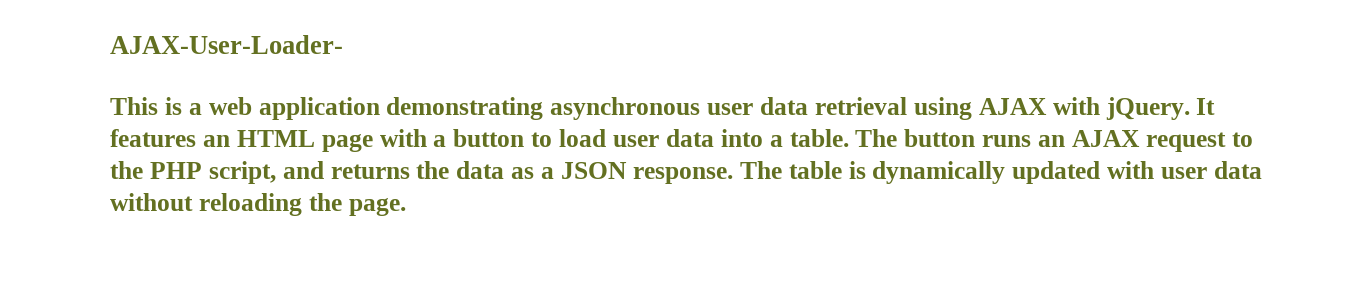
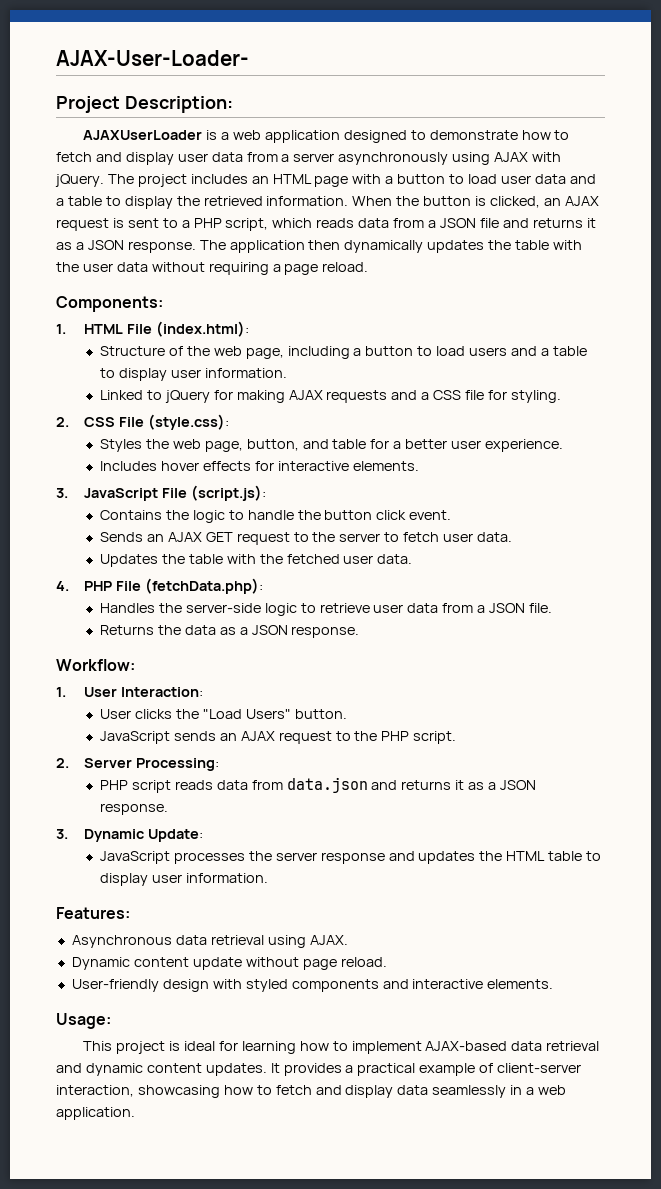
[110,97,158,115] This -> [56,96,233,113] [83,130,203,140] Project Description: // AJAXUserLoader
[386,97,907,120] demonstrating asynchronous user data retrieval -> [343,130,570,143] [56,152,449,165] designed to demonstrate how to fetch and display user data from a server asynchronously
[1196,98,1216,115] [110,129,196,147] It features -> [107,174,248,187] The project includes
[720,129,1032,147] into a table. The button runs -> [569,174,596,184] [56,196,599,209] [56,218,596,231] [56,240,583,253] [56,262,369,275] [56,296,163,312] [56,321,249,337] [99,346,587,359] [99,368,287,381] [99,390,561,403] [56,414,229,430] [99,439,564,452] [99,461,419,471] [56,485,266,501] [99,510,452,523] [99,532,513,545] [99,554,413,567] [56,578,263,594] [99,603,553,616] [99,625,360,638] [56,659,135,671] [56,687,203,697] [99,709,347,719] [99,731,216,744] and a table to display the retrieved information. When the button is clicked, an AJAX request is sent to a PHP script, which reads data from a JSON file and returns it as a JSON response. The application then dynamically updates the table with the user data without requiring a page reload. // Components: // 1. HTML File (index.html): // Structure of the web page, including a button to load users and a table to display user information. // Linked to jQuery for making AJAX requests and a CSS file for styling. // 2. CSS File (style.css): // Styles the web page, button, and table for a better user experience. // Includes hover effects for interactive elements. // 3. JavaScript File (script.js): // Contains the logic to handle the button click event. // Sends an AJAX GET request to the server to fetch user data. // Updates the table with the fetched user data. // 4. PHP File (fetchData.php): // Handles the server-side logic to retrieve user data from a JSON file. // Returns the data as a JSON response. // Workflow: // 1. User Interaction: // User clicks the "Load Users" button. // JavaScript sends
[208,161,1262,184] [110,193,406,216] script, and returns the data as a JSON response. The table is dynamically updated with user data without reloading the page. -> [413,731,457,744] [56,758,219,771] [99,777,537,793] [99,803,168,815] [56,829,203,842] [99,851,602,864] [99,873,268,886] [56,907,130,919] [71,935,348,948] [71,957,387,970] [71,979,554,992] [56,1013,111,1029] [83,1041,600,1054] [56,1063,582,1076] [56,1085,567,1098] [56,1107,135,1120] script. // 2. Server Processing: // PHP script reads data from data.json and returns it as a JSON response. // 3. Dynamic Update: // JavaScript processes the server response and updates the HTML table to display user information. // Features: // Asynchronous data retrieval using AJAX. // Dynamic content update without page reload. // User-friendly design with styled components and interactive elements. // Usage: // This project is ideal for learning how to implement AJAX-based data retrieval and dynamic content updates. It provides a practical example of client-server interaction, showcasing how to fetch and display data seamlessly in a web application.

